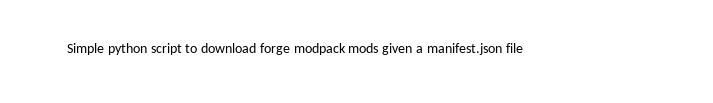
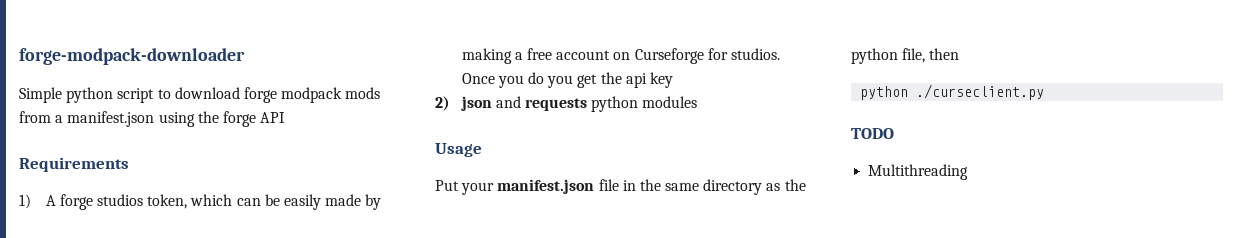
(67, 49) none -> [19,48,245,65] forge-modpack-downloader //
[382,43,413,55] given -> [19,111,51,123] from
[505,43,523,53] file -> [158,111,286,127] [19,157,129,172] [19,194,382,210] [461,48,780,64] [461,72,673,88] [435,96,698,112] [435,143,482,157] [435,179,806,195] [851,48,960,64] [860,84,1045,100] [851,128,894,139] [868,164,969,180] using the forge API // Requirements // 1) A forge studios token, which can be easily made by making a free account on Curseforge for studios. Once you do you get the api key // 2) json and requests python modules // Usage // Put your manifest.json file in the same directory as the python file, then // python ./curseclient.py // TODO // Multithreading

